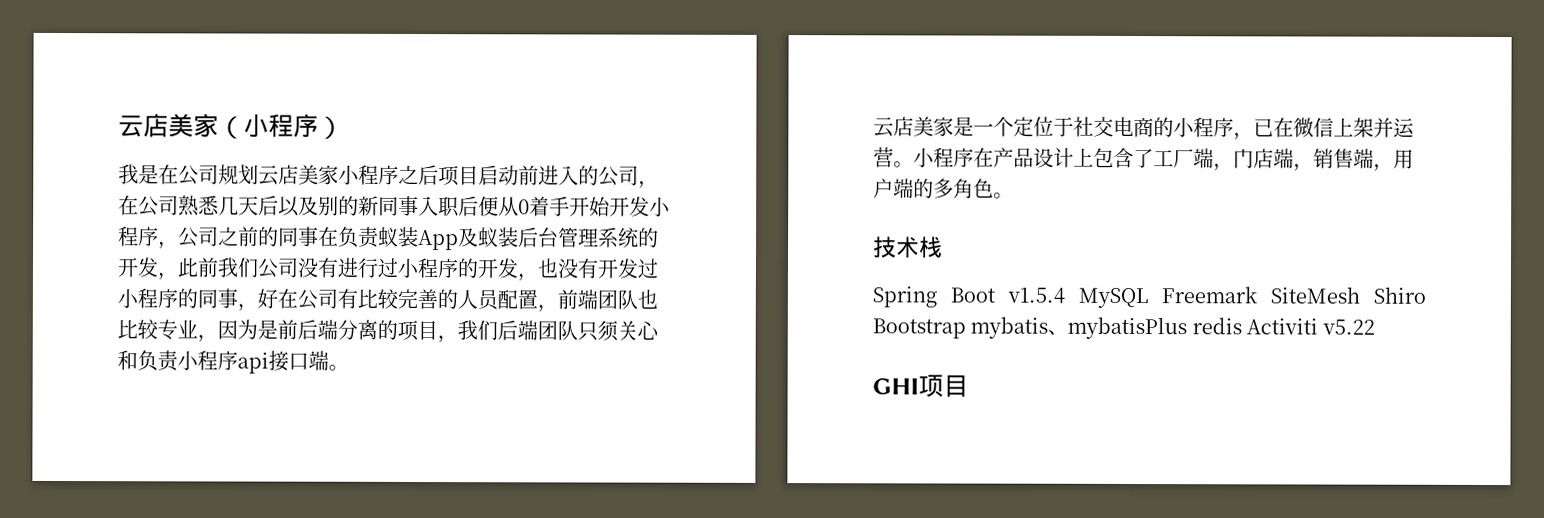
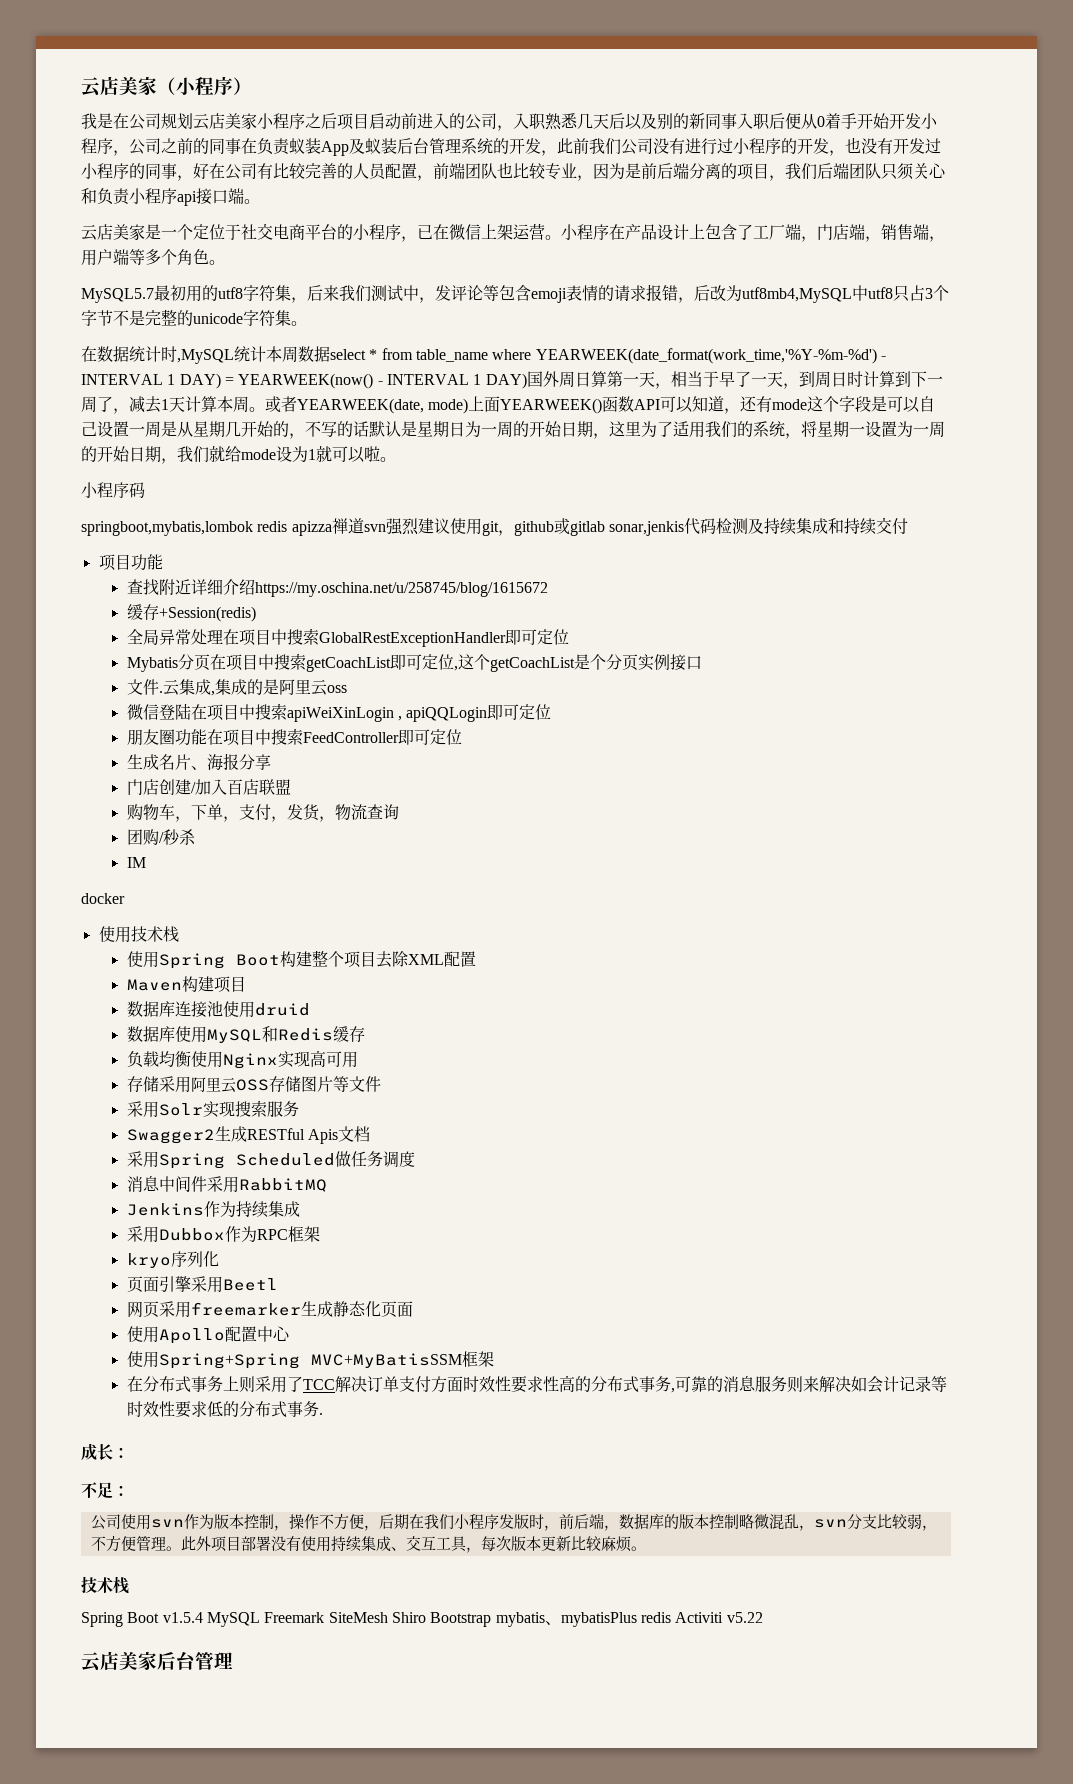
[118,195,179,217] 在公司 -> [513,113,546,130] 入职
(1154, 127) none -> [305,224,337,240] 平台
[1373,117,1394,138] 并 -> (513, 232) none
[913,178,954,199] 的多 -> [129,249,177,265] 等多个
(1014, 195) none -> [81,284,949,303] [81,309,307,326] [81,346,886,364] [81,371,943,389] [81,396,936,414] [81,421,945,439] [81,446,396,464] [81,482,145,498] [81,517,908,536] [98,554,163,571] [126,579,548,597] [126,604,256,622] [126,628,569,647] [126,653,702,672] [126,679,347,696] [126,703,552,722] [126,728,462,746] [126,753,271,771] [126,779,291,795] [126,804,399,822] [126,829,195,846] [126,857,146,868] [81,893,125,904] [98,926,179,943] [126,950,476,969] [126,976,246,993] [126,1001,310,1018] [126,1026,365,1043] [126,1050,358,1069] [126,1076,381,1093] [126,1100,299,1118] [126,1126,371,1144] [126,1151,415,1169] [126,1176,327,1193] [126,1201,300,1218] [126,1226,320,1243] [126,1251,219,1268] [126,1276,278,1293] [126,1301,413,1318] [126,1326,290,1344] [126,1351,494,1369] [126,1375,947,1393] [126,1401,323,1418] [81,1443,129,1461] [81,1482,129,1499] [90,1513,937,1531] [90,1535,646,1553] // MySQL5.7最初用的utf8字符集，后来我们测试中，发评论等包含emoji表情的请求报错，后改为utf8mb4,MySQL中utf8只占3个字节不是完整的unicode字符集。 // 在数据统计时,MySQL统计本周数据select * from table_name where YEARWEEK(date_format(work_time,'%Y-%m-%d') - INTERVAL 1 DAY) = YEARWEEK(now() - INTERVAL 1 DAY)国外周日算第一天，相当于早了一天，到周日时计算到下一周了，减去1天计算本周。或者YEARWEEK(date, mode)上面YEARWEEK()函数API可以知道，还有mode这个字段是可以自己设置一周是从星期几开始的，不写的话默认是星期日为一周的开始日期，这里为了适用我们的系统，将星期一设置为一周的开始日期，我们就给mode设为1就可以啦。 // 小程序码 // springboot,mybatis,lombok redis apizza禅道svn强烈建议使用git，github或gitlab sonar,jenkis代码检测及持续集成和持续交付 // 项目功能 // 查找附近详细介绍https://my.oschina.net/u/258745/blog/1615672 // 缓存+Session(redis) // 全局异常处理在项目中搜索GlobalRestExceptionHandler即可定位 // Mybatis分页在项目中搜索getCoachList即可定位,这个getCoachList是个分页实例接口 // 文件.云集成,集成的是阿里云oss // 微信登陆在项目中搜索apiWeiXinLogin , apiQQLogin即可定位 // 朋友圈功能在项目中搜索FeedController即可定位 // 生成名片、海报分享 // 门店创建/加入百店联盟 // 购物车，下单，支付，发货，物流查询 // 团购/秒杀 // IM // docker // 使用技术栈 // 使用Spring Boot构建整个项目去除XML配置 // Maven构建项目 // 数据库连接池使用druid // 数据库使用MySQL和Redis缓存 // 负载均衡使用Nginx实现高可用 // 存储采用阿里云OSS存储图片等文件 // 采用Solr实现搜索服务 // Swagger2生成RESTful Apis文档 // 采用Spring Scheduled做任务调度 // 消息中间件采用RabbitMQ // Jenkins作为持续集成 // 采用Dubbox作为RPC框架 // kryo序列化 // 页面引擎采用Beetl // 网页采用freemarker生成静态化页面 // 使用Apollo配置中心 // 使用Spring+Spring MVC+MyBatisSSM框架 // 在分布式事务上则采用了TCC解决订单支付方面时效性要求性高的分布式事务,可靠的消息服务则来解决如会计记录等时效性要求低的分布式事务. // 成长： // 不足： // 公司使用svn作为版本控制，操作不方便，后期在我们小程序发版时，前后端，数据库的版本控制略微混乱，svn分支比较弱，不方便管理。此外项目部署没有使用持续集成、交互工具，每次版本更新比较麻烦。
[872,374,969,398] GHI项目 -> [81,1651,233,1672] 云店美家后台管理

